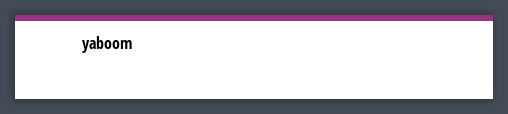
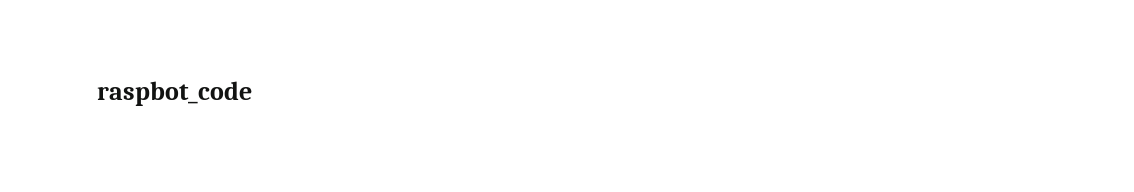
[82,36,132,53] yaboom -> [97,81,252,106] raspbot_code

